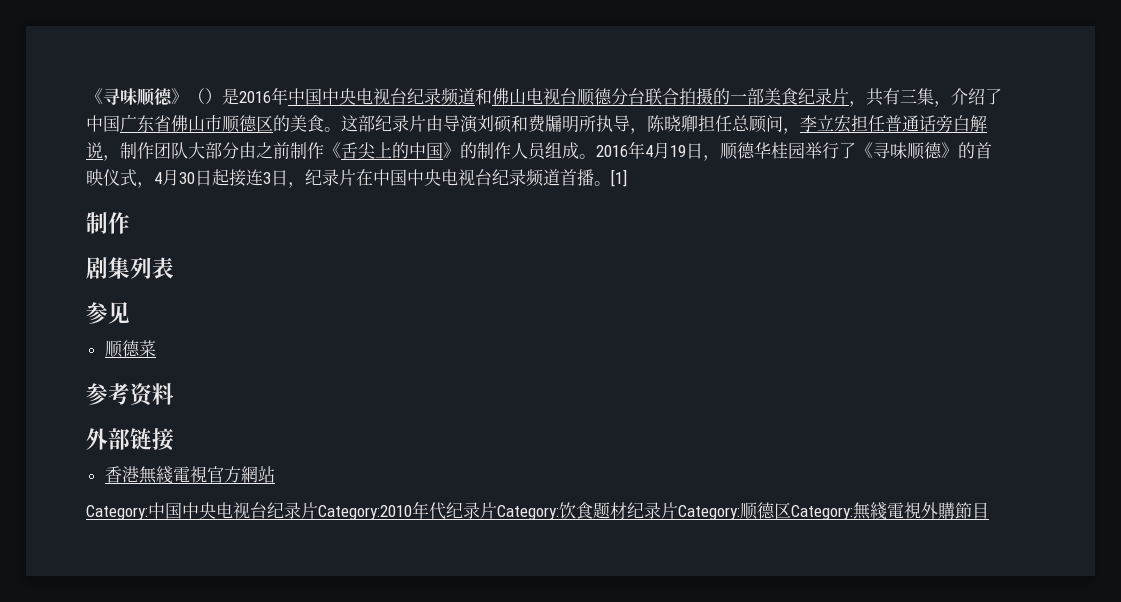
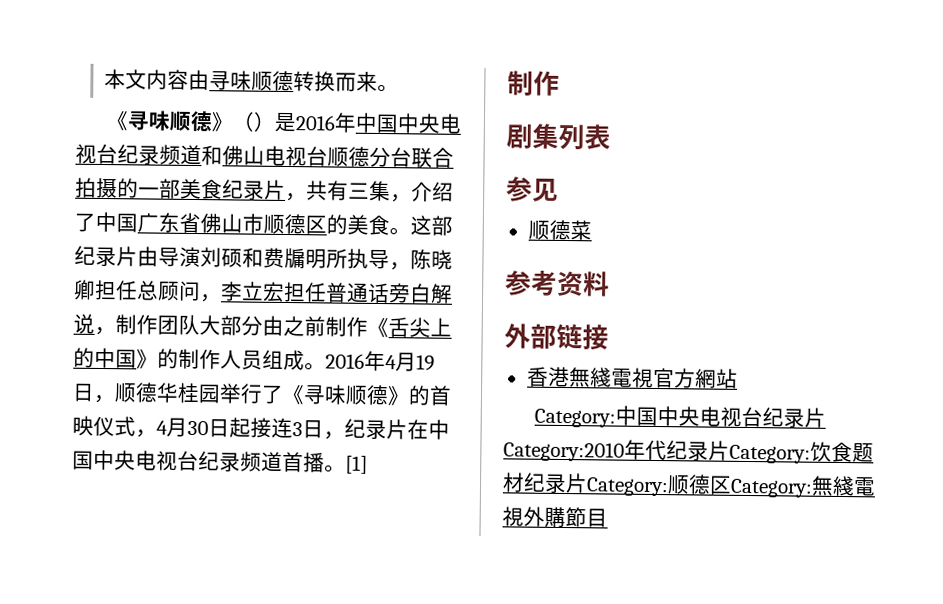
(86, 96) none -> [104,69,400,93] 本文内容由寻味顺德转换而来。 //

